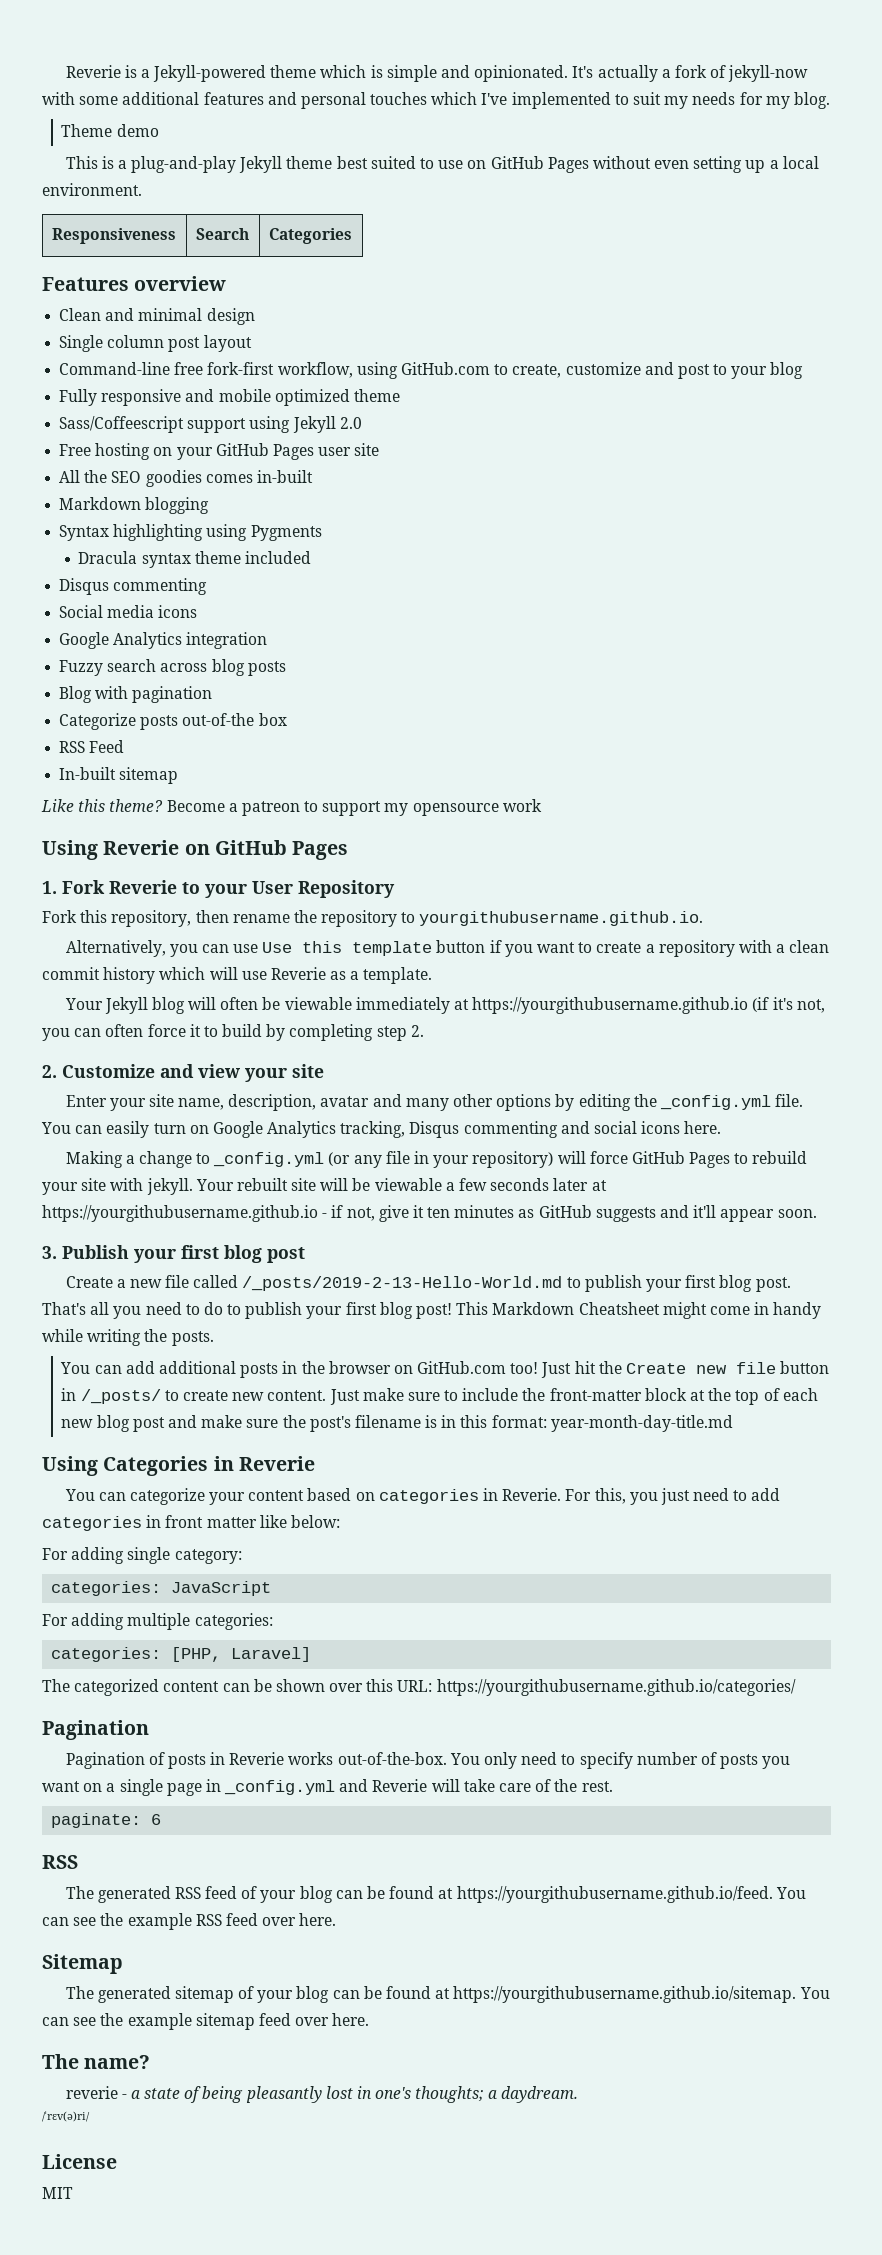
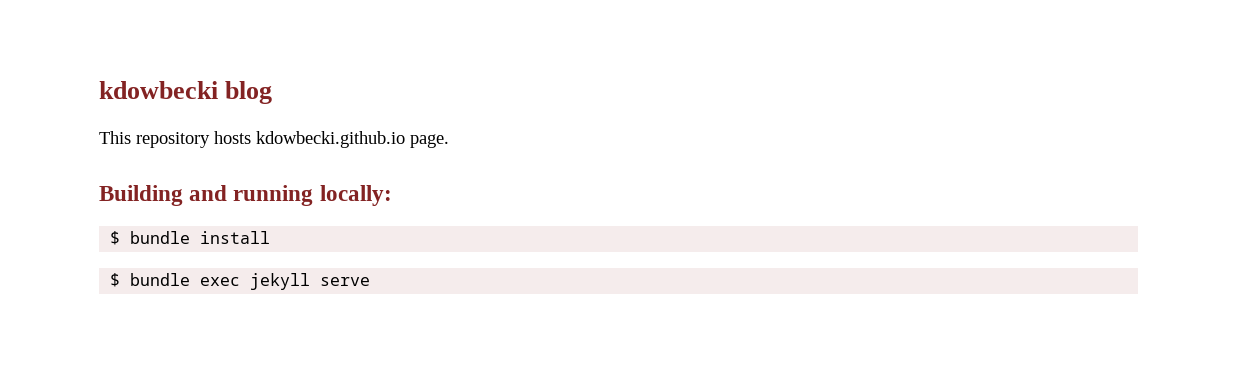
[65,65,809,82] [42,92,830,109] [61,124,159,137] [65,156,819,173] [42,183,142,196] [51,228,176,244] [195,228,249,240] [268,228,352,244] [42,276,227,291] [59,308,255,325] [59,335,252,352] [59,362,804,379] [59,389,400,406] [59,416,362,433] [59,443,380,460] [59,470,313,487] [59,497,210,514] [59,524,322,541] [78,551,312,568] [59,578,208,595] [59,605,198,618] [59,632,268,649] [59,659,286,676] [59,686,213,703] [59,713,287,730] [59,740,125,753] [59,767,179,784] [41,799,542,816] [42,840,349,860] [42,880,395,898] [42,910,704,927] [65,940,830,957] [42,967,433,984] [64,997,825,1014] [42,1024,424,1041] [42,1064,324,1082] [65,1094,804,1111] [41,1121,722,1138] [65,1151,808,1168] [42,1178,607,1195] [42,1205,817,1222] [42,1245,305,1263] [65,1275,791,1292] [42,1302,822,1319] [42,1329,214,1346] [60,1361,830,1378] [61,1388,818,1405] [61,1415,733,1432] [42,1456,315,1476] [64,1488,781,1505] [42,1515,340,1531] [42,1547,242,1564] [51,1581,272,1596] [42,1613,273,1630] [51,1647,312,1662] [42,1679,796,1696] [42,1720,149,1740] [65,1752,791,1769] [42,1779,613,1796] [51,1813,162,1828] [42,1855,78,1869] [65,1886,806,1903] [42,1913,337,1930] [42,1954,123,1974] [65,1986,830,2003] [42,2013,370,2030] [42,2054,151,2069] [65,2086,578,2103] [42,2111,90,2122] [42,2154,117,2169] [42,2187,73,2199] Reverie is a Jekyll-powered theme which is simple and opinionated. It's actually a fork of jekyll-now with some additional features and personal touches which I've implemented to suit my needs for my blog. // Theme demo // This is a plug-and-play Jekyll theme best suited to use on GitHub Pages without even setting up a local environment. // Responsiveness | Search | Categories // Features overview // Clean and minimal design // Single column post layout // Command-line free fork-first workflow, using GitHub.com to create, customize and post to your blog // Fully responsive and mobile optimized theme // Sass/Coffeescript support using Jekyll 2.0 // Free hosting on your GitHub Pages user site // All the SEO goodies comes in-built // Markdown blogging // Syntax highlighting using Pygments // Dracula syntax theme included // Disqus commenting // Social media icons // Google Analytics integration // Fuzzy search across blog posts // Blog with pagination // Categorize posts out-of-the box // RSS Feed // In-built sitemap // Like this theme? Become a patreon to support my opensource work // Using Reverie on GitHub Pages // 1. Fork Reverie to your User Repository // Fork this repository, then rename the repository to yourgithubusername.github.io. // Alternatively, you can use Use this template button if you want to create a repository with a clean commit history which will use Reverie as a template. // Your Jekyll blog will often be viewable immediately at https://yourgithubusername.github.io (if it's not, you can often force it to build by completing step 2. // 2. Customize and view your site // Enter your site name, description, avatar and many other options by editing the _config.yml file. You can easily turn on Google Analytics tracking, Disqus commenting and social icons here. // Making a change to _config.yml (or any file in your repository) will force GitHub Pages to rebuild your site with jekyll. Your rebuilt site will be viewable a few seconds later at https://yourgithubusername.github.io - if not, give it ten minutes as GitHub suggests and it'll appear soon. // 3. Publish your first blog post // Create a new file called /_posts/2019-2-13-Hello-World.md to publish your first blog post. That's all you need to do to publish your first blog post! This Markdown Cheatsheet might come in handy while writing the posts. // You can add additional posts in the browser on GitHub.com too! Just hit the Create new file button in /_posts/ to create new content. Just make sure to include the front-matter block at the top of each new blog post and make sure the post's filename is in this format: year-month-day-title.md // Using Categories in Reverie // You can categorize your content based on categories in Reverie. For this, you just need to add categories in front matter like below: // For adding single category: // categories: JavaScript // For adding multiple categories: // categories: [PHP, Laravel] // The categorized content can be shown over this URL: https://yourgithubusername.github.io/categories/ // Pagination // Pagination of posts in Reverie works out-of-the-box. You only need to specify number of posts you want on a single page in _config.yml and Reverie will take care of the rest. // paginate: 6 // RSS // The generated RSS feed of your blog can be found at https://yourgithubusername.github.io/feed. You can see the example RSS feed over here. // Sitemap // The generated sitemap of your blog can be found at https://yourgithubusername.github.io/sitemap. You can see the example sitemap feed over here. // The name? // reverie - a state of being pleasantly lost in one's thoughts; a daydream. // /ˈrɛv(ə)ri/ // License // MIT -> [99,81,273,104] [99,131,449,148] [99,185,392,206] [110,231,271,245] [110,273,371,290] kdowbecki blog // This repository hosts kdowbecki.github.io page. // Building and running locally: // $ bundle install // $ bundle exec jekyll serve

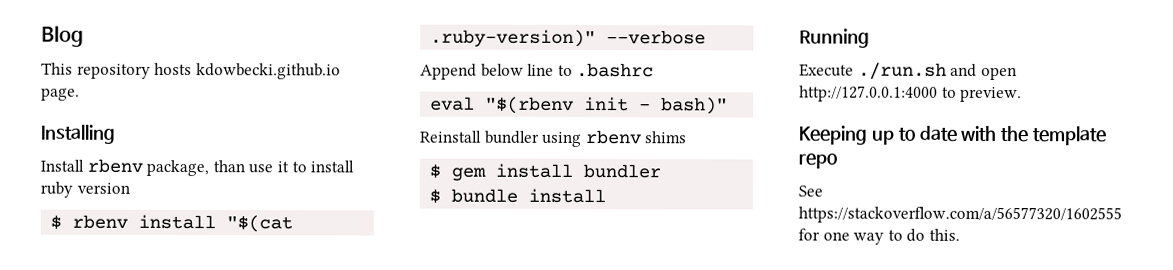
[99,81,273,104] kdowbecki blog -> [41,25,84,47] Blog
[99,185,392,206] [110,231,271,245] [110,273,371,290] Building and running locally: // $ bundle install // $ bundle exec jekyll serve -> [40,124,116,144] [40,158,355,177] [40,181,130,198] [50,214,294,233] [430,29,707,48] [420,62,655,80] [430,96,729,115] [419,129,688,147] [429,163,662,181] [429,188,607,204] [799,28,870,48] [799,62,1017,81] [799,85,1023,103] [798,125,1108,146] [798,153,837,169] [798,185,823,197] [798,206,1122,224] [798,228,960,245] Installing // Install rbenv package, than use it to install ruby version // $ rbenv install "$(cat .ruby-version)" --verbose // Append below line to .bashrc // eval "$(rbenv init - bash)" // Reinstall bundler using rbenv shims // $ gem install bundler // $ bundle install // Running // Execute ./run.sh and open http://127.0.0.1:4000 to preview. // Keeping up to date with the template repo // See https://stackoverflow.com/a/56577320/1602555 for one way to do this.

